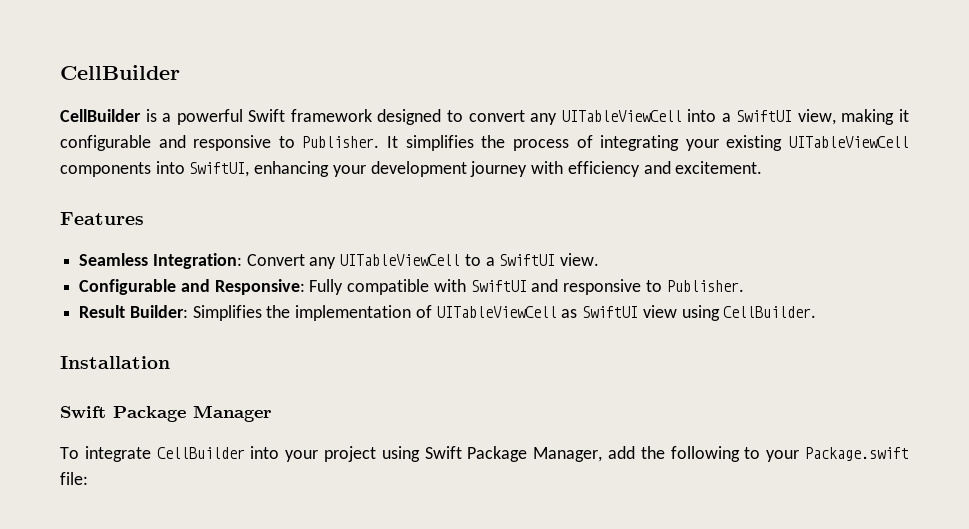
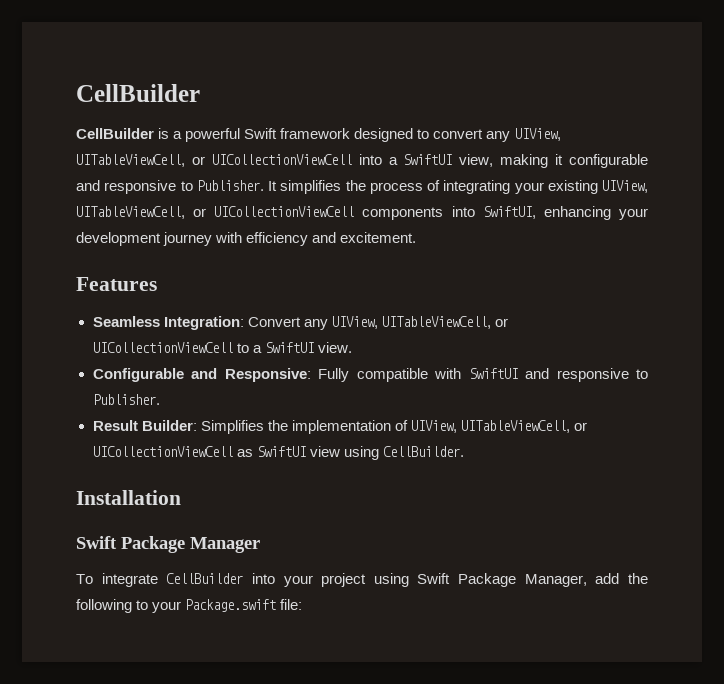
[561,110,682,122] UITableViewCell -> [514,128,561,141] [76,154,352,167] UIView, UITableViewCell, or UICollectionViewCell
[789,136,910,148] UITableViewCell -> [602,180,648,193] [76,206,355,219] UIView, UITableViewCell, or UICollectionViewCell
[340,254,461,266] UITableViewCell -> [331,316,508,329] [92,342,233,353] UIView, UITableViewCell, or UICollectionViewCell
[436,306,557,318] UITableViewCell -> [410,420,587,433] [92,446,233,457] UIView, UITableViewCell, or UICollectionViewCell

